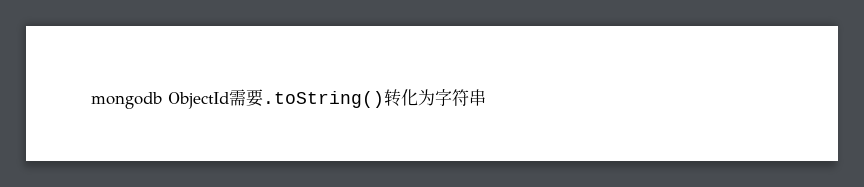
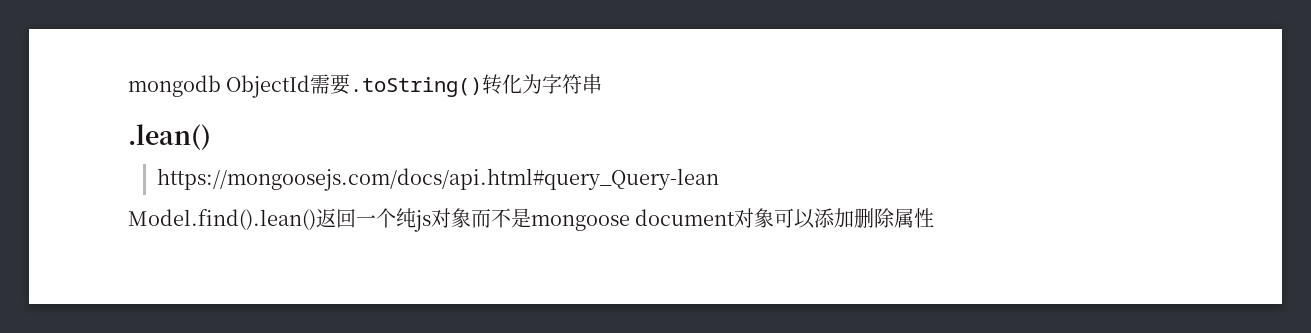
(486, 97) none -> [128,124,211,150] [156,168,719,191] [128,208,935,232] // .lean() // https://mongoosejs.com/docs/api.html#query_Query-lean // Model.find().lean()返回一个纯js对象而不是mongoose document对象可以添加删除属性

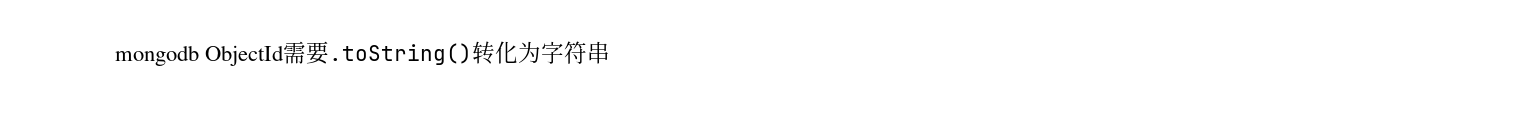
[128,124,211,150] [156,168,719,191] [128,208,935,232] // .lean() // https://mongoosejs.com/docs/api.html#query_Query-lean // Model.find().lean()返回一个纯js对象而不是mongoose document对象可以添加删除属性 -> (611, 52) none

